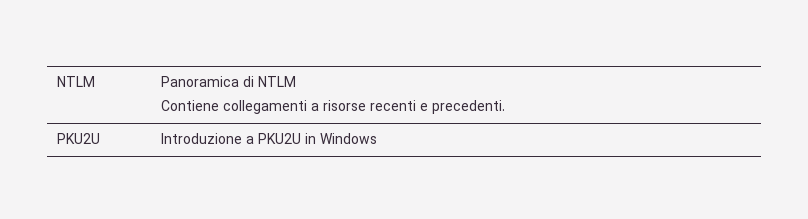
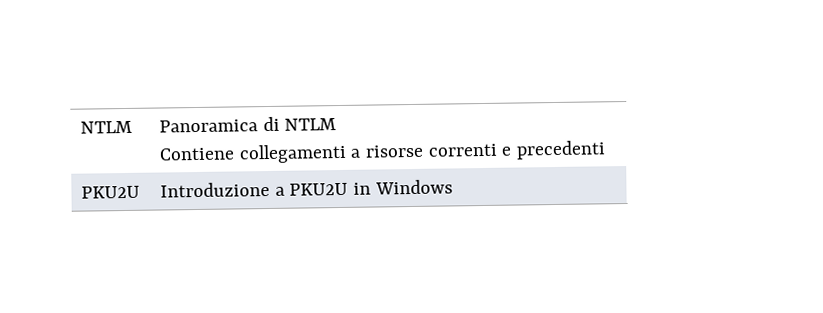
[369,100,505,114] recenti e precedenti. -> [427,140,607,160] correnti e precedenti

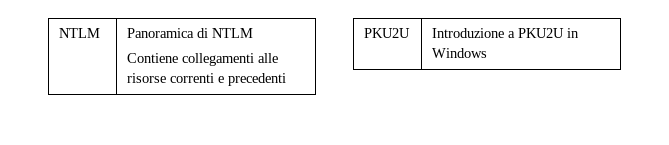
[350,148,362,158] a -> [258,53,279,63] alle

